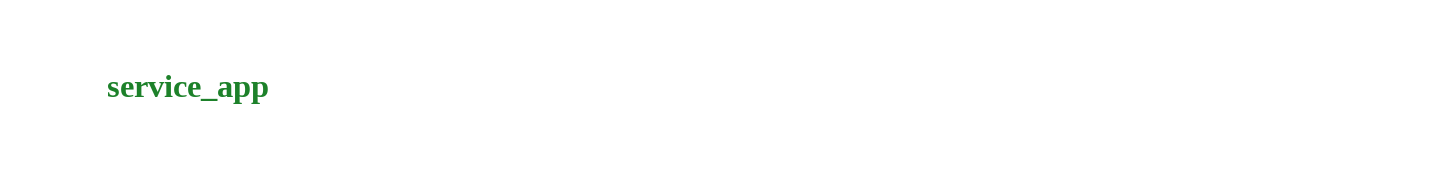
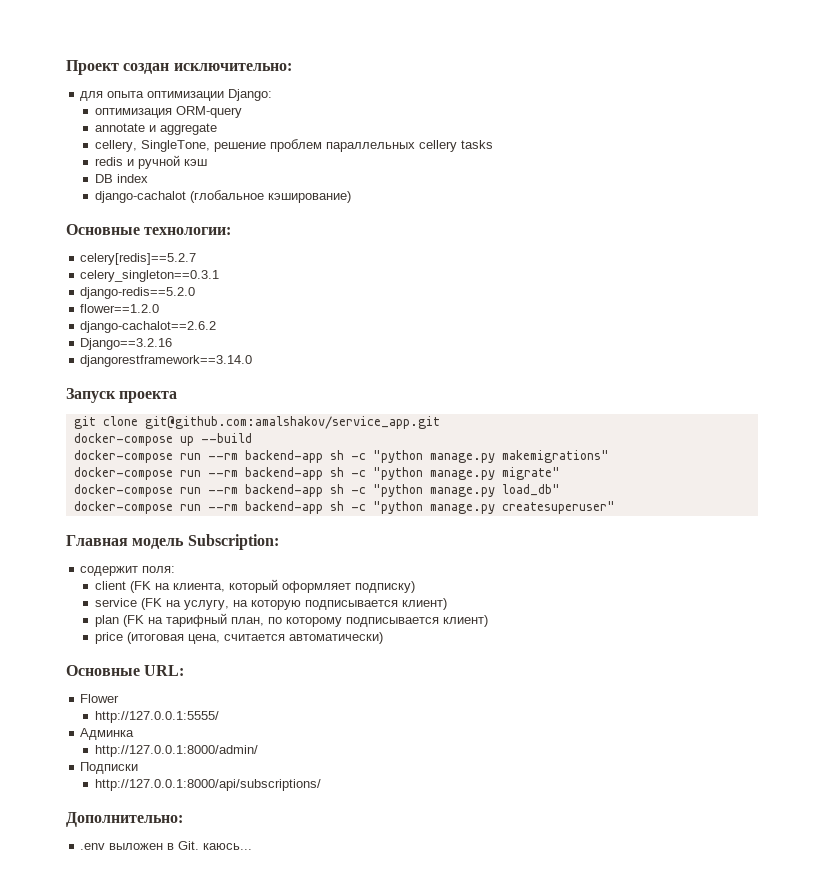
[107,75,269,104] service_app -> [66,60,292,75] [80,89,273,101] [94,106,242,118] [94,123,217,135] [94,139,493,152] [94,155,207,169] [94,174,148,183] [94,190,351,203] [66,224,232,235] [80,253,197,265] [80,270,220,282] [80,287,196,299] [80,304,160,313] [80,321,217,333] [80,338,173,350] [80,355,253,367] [66,388,178,403] [73,416,440,429] [73,433,252,446] [73,450,609,463] [73,467,560,480] [73,484,560,497] [73,501,615,514] [66,534,279,550] [80,566,176,576] [94,579,415,593] [94,598,447,610] [94,613,488,627] [94,632,383,644] [66,665,185,676] [80,694,120,703] [94,711,219,723] [80,728,135,740] [94,745,258,757] [80,762,139,774] [94,779,321,791] [66,812,183,827] [80,841,253,850] Проект создан исключительно: // для опыта оптимизации Django: // оптимизация ORM-query // annotate и aggregate // cellery, SingleTone, решение проблем параллельных cellery tasks // redis и ручной кэш // DB index // django-cachalot (глобальное кэширование) // Основные технологии: // celery[redis]==5.2.7 // celery_singleton==0.3.1 // django-redis==5.2.0 // flower==1.2.0 // django-cachalot==2.6.2 // Django==3.2.16 // djangorestframework==3.14.0 // Запуск проекта // git clone git@github.com:amalshakov/service_app.git // docker-compose up --build // docker-compose run --rm backend-app sh -c "python manage.py makemigrations" // docker-compose run --rm backend-app sh -c "python manage.py migrate" // docker-compose run --rm backend-app sh -c "python manage.py load_db" // docker-compose run --rm backend-app sh -c "python manage.py createsuperuser" // Главная модель Subscription: // содержит поля: // client (FK на клиента, который оформляет подписку) // service (FK на услугу, на которую подписывается клиент) // plan (FK на тарифный план, по которому подписывается клиент) // price (итоговая цена, считается автоматически) // Основные URL: // Flower // http://127.0.0.1:5555/ // Админка // http://127.0.0.1:8000/admin/ // Подписки // http://127.0.0.1:8000/api/subscriptions/ // Дополнительно: // .env выложен в Git. каюсь...

